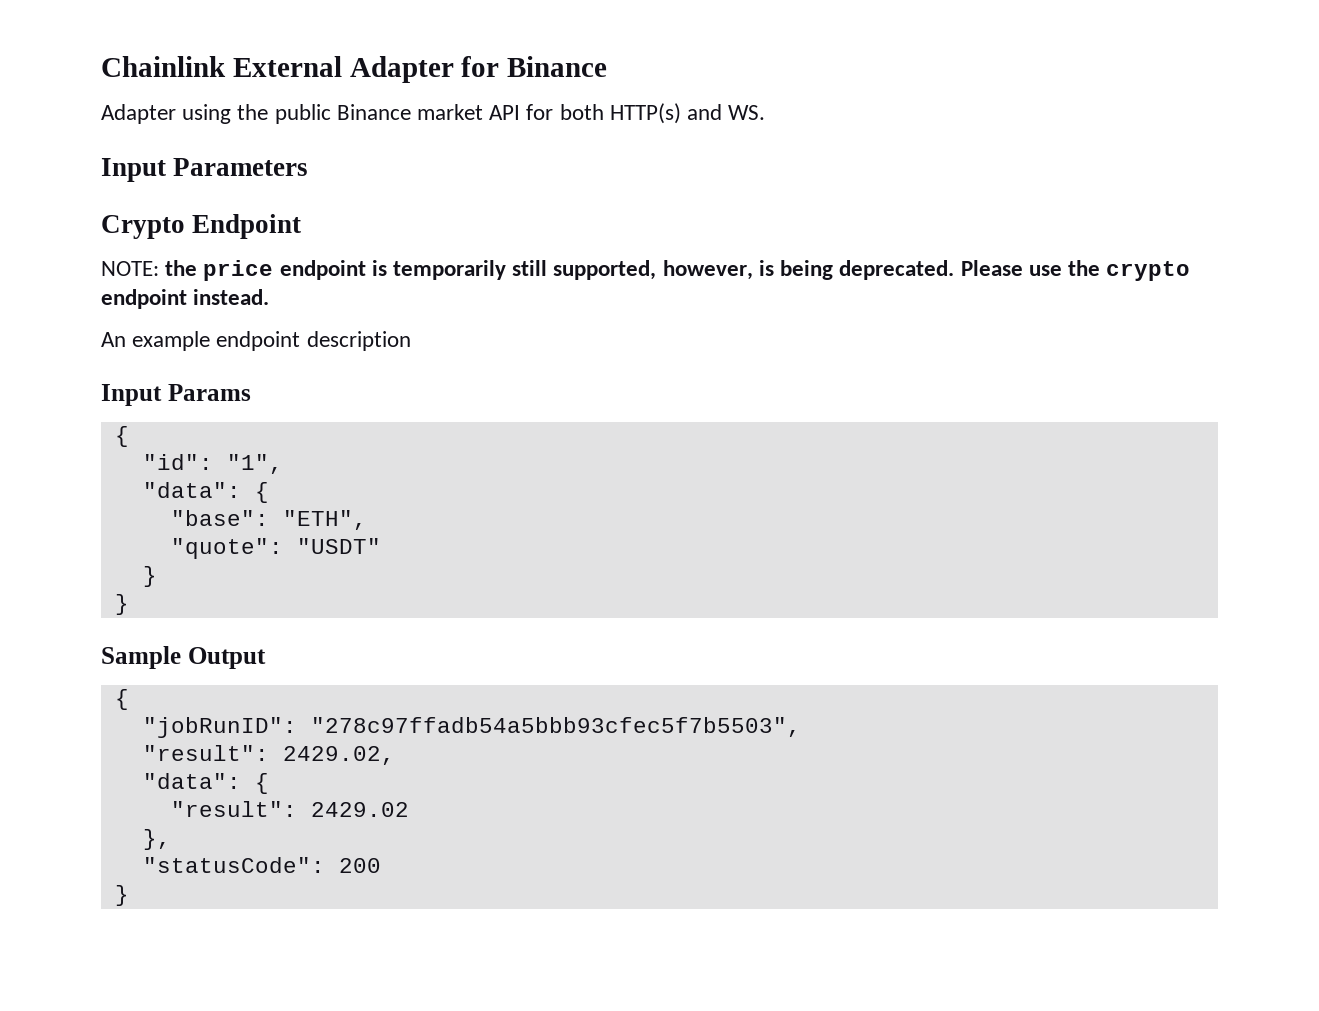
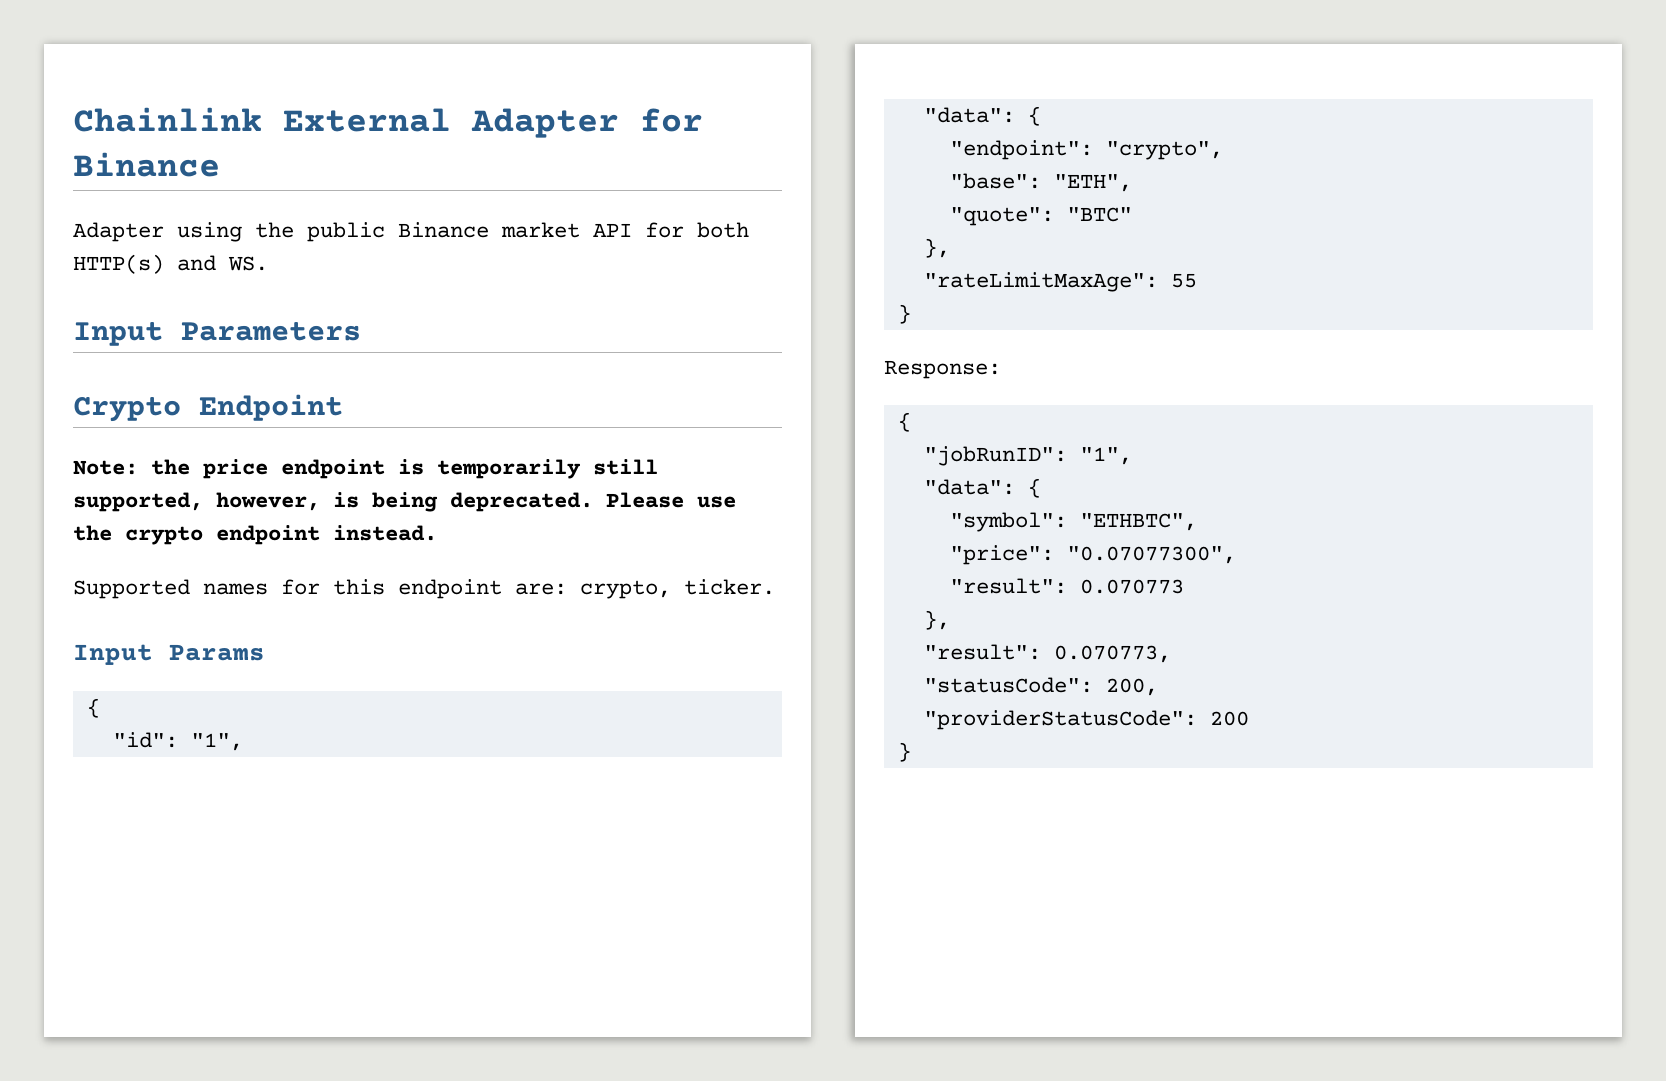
[101,261,159,276] NOTE: -> [73,460,138,475] Note:
[101,331,411,351] An example endpoint description -> [73,579,775,599] Supported names for this endpoint are: crypto, ticker.
(269, 492) none -> [949,140,1223,160] // "endpoint": "crypto",
[296,538,381,554] [142,566,157,587] [114,594,129,615] [101,646,266,669] "USDT" // } // } // Sample Output -> [1066,207,1132,222] [923,238,950,258] [923,272,1197,292] [897,304,911,324] [884,360,1001,379] "BTC" // }, // "rateLimitMaxAge": 55 // } // Response:
[310,717,801,737] [142,745,395,765] [142,773,269,794] [170,801,409,817] [142,829,171,850] "278c97ffadb54a5bbb93cfec5f7b5503", // "result": 2429.02, // "data": { // "result": 2429.02 // }, -> [1079,447,1132,465] [923,478,1041,498] [949,512,1197,532] [949,545,1236,565] [949,578,1184,594] [923,610,950,630] [923,644,1171,663] "1", // "data": { // "symbol": "ETHBTC", // "price": "0.07077300", // "result": 0.070773 // }, // "result": 0.070773,
(325, 865) none -> [1105,678,1158,696] [923,710,1197,730] 200, // "providerStatusCode":

